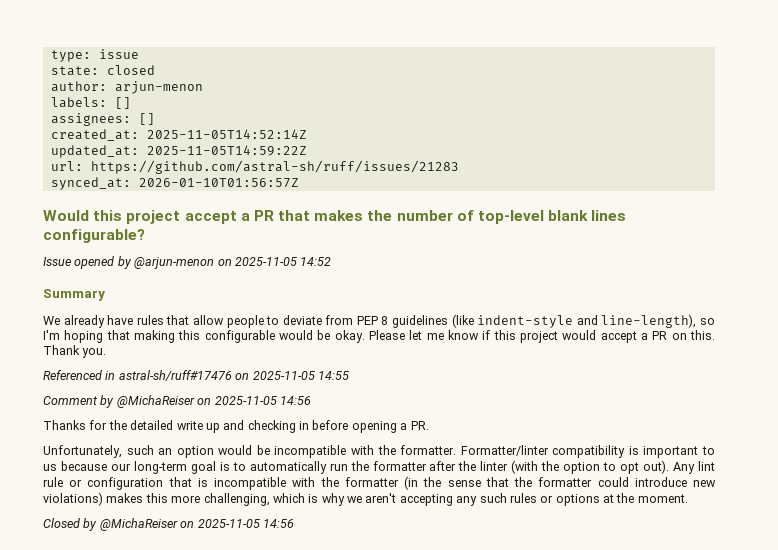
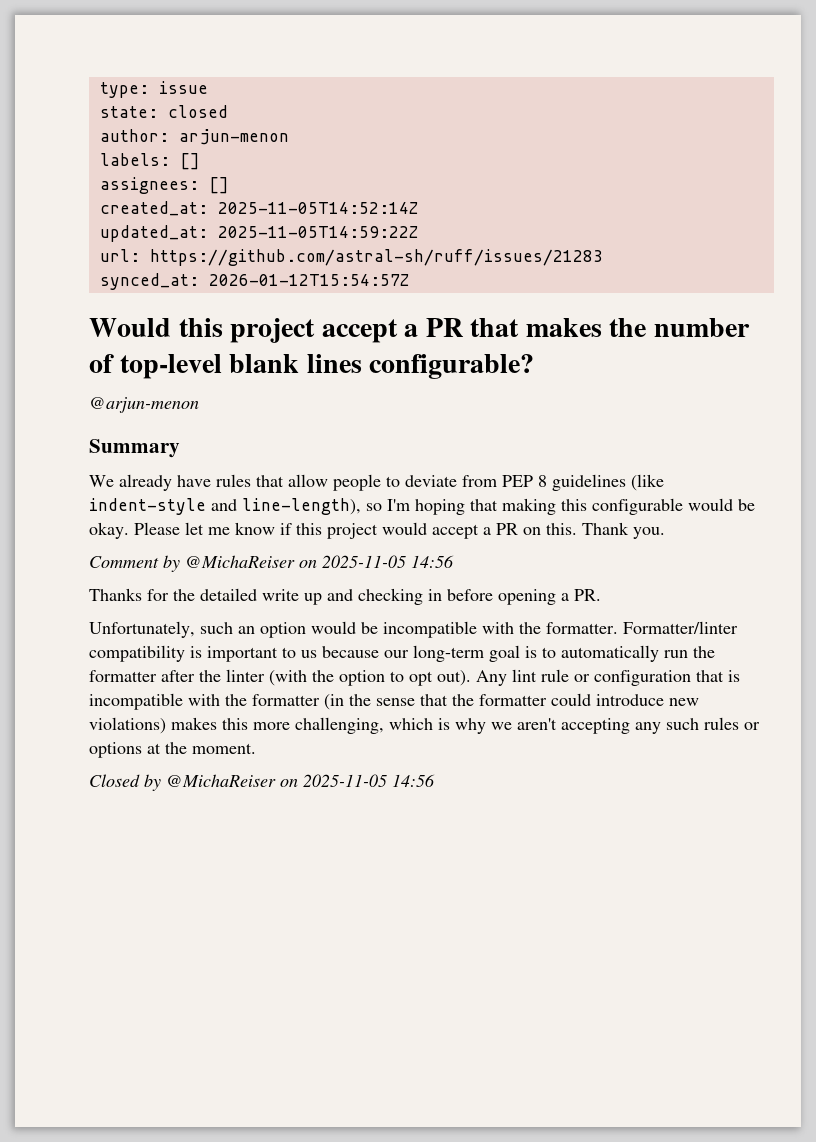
[138,178,299,188] 2026-01-10T01:56:57Z -> [208,274,409,286] 2026-01-12T15:54:57Z
[43,256,332,269] Issue opened by @arjun-menon on 2025-11-05 14:52 -> [89,397,199,413] @arjun-menon
[43,370,349,381] // Referenced in astral-sh/ruff#17476 on 2025-11-05 14:55 -> (665, 533) none

